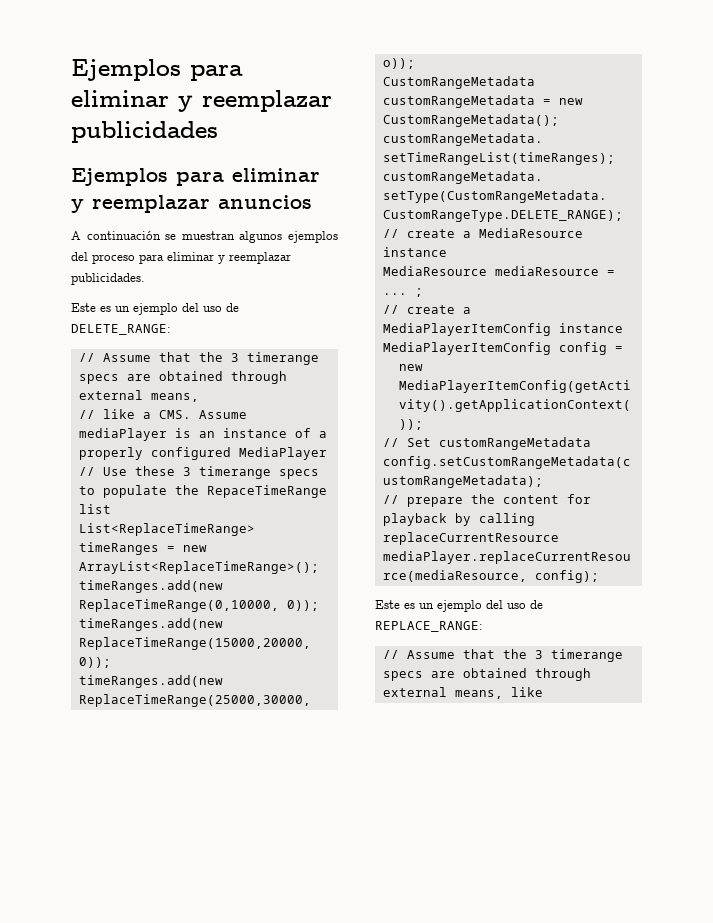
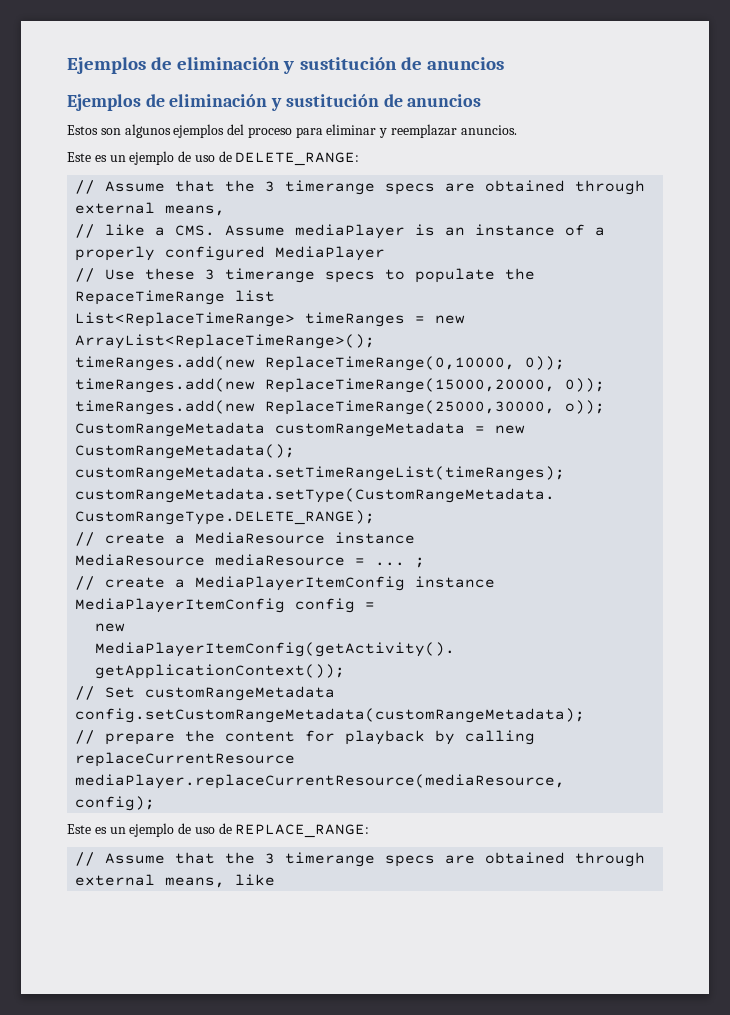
[71,59,243,81] [71,90,332,112] [71,121,218,143] [71,168,320,186] [71,195,312,213] [71,231,235,240] Ejemplos para eliminar y reemplazar publicidades // Ejemplos para eliminar y reemplazar anuncios // A continuación se muestran -> [67,57,504,74] [67,94,482,111] [67,125,121,135] Ejemplos de eliminación y sustitución de anuncios // Ejemplos de eliminación y sustitución de anuncios // Estos son
[71,273,145,285] [71,303,199,315] publicidades. // Este es un ejemplo del -> [460,125,517,135] [67,151,192,165] anuncios. // Este es un ejemplo de
[486,600,503,609] del -> [178,823,192,834] de

